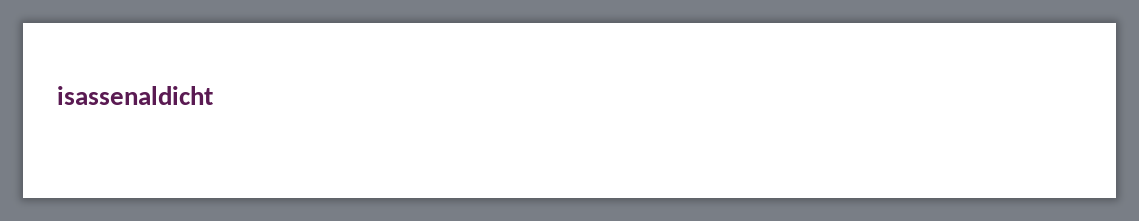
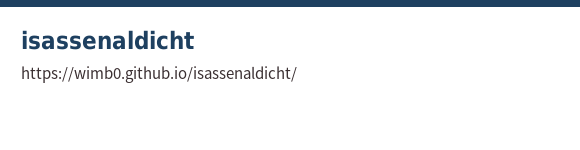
(213, 95) none -> [21,66,297,83] // https://wimb0.github.io/isassenaldicht/

